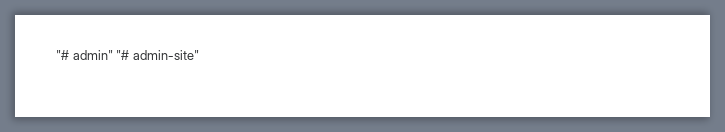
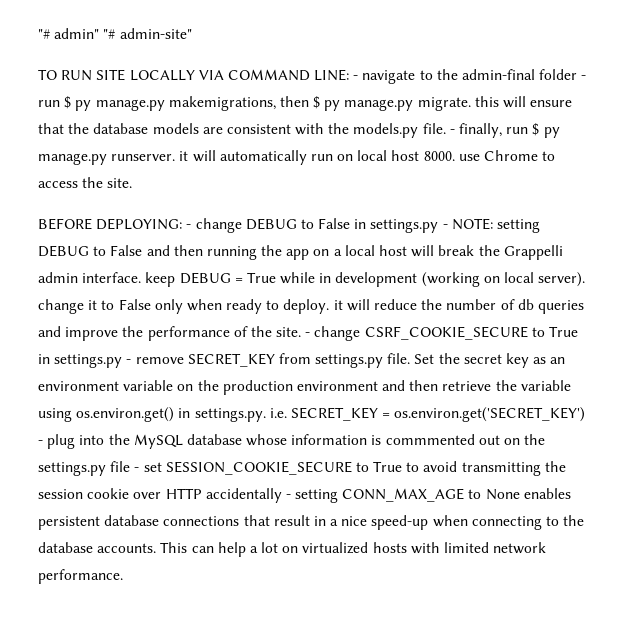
(199, 55) none -> [38,69,587,84] [38,96,573,111] [38,123,560,138] [38,150,556,165] [38,177,133,188] [38,218,541,233] [38,245,563,260] [38,272,586,287] [38,299,584,314] [38,326,579,341] [38,353,566,368] [38,380,571,395] [38,407,586,422] [38,434,546,449] [38,461,566,476] [38,488,571,503] [38,515,585,530] [38,542,547,557] [38,569,123,584] // TO RUN SITE LOCALLY VIA COMMAND LINE: - navigate to the admin-final folder - run $ py manage.py makemigrations, then $ py manage.py migrate. this will ensure that the database models are consistent with the models.py file. - finally, run $ py manage.py runserver. it will automatically run on local host 8000. use Chrome to access the site. // BEFORE DEPLOYING: - change DEBUG to False in settings.py - NOTE: setting DEBUG to False and then running the app on a local host will break the Grappelli admin interface. keep DEBUG = True while in development (working on local server). change it to False only when ready to deploy. it will reduce the number of db queries and improve the performance of the site. - change CSRF_COOKIE_SECURE to True in settings.py - remove SECRET_KEY from settings.py file. Set the secret key as an environment variable on the production environment and then retrieve the variable using os.environ.get() in settings.py. i.e. SECRET_KEY = os.environ.get('SECRET_KEY') - plug into the MySQL database whose information is commmented out on the settings.py file - set SESSION_COOKIE_SECURE to True to avoid transmitting the session cookie over HTTP accidentally - setting CONN_MAX_AGE to None enables persistent database connections that result in a nice speed-up when connecting to the database accounts. This can help a lot on virtualized hosts with limited network performance.

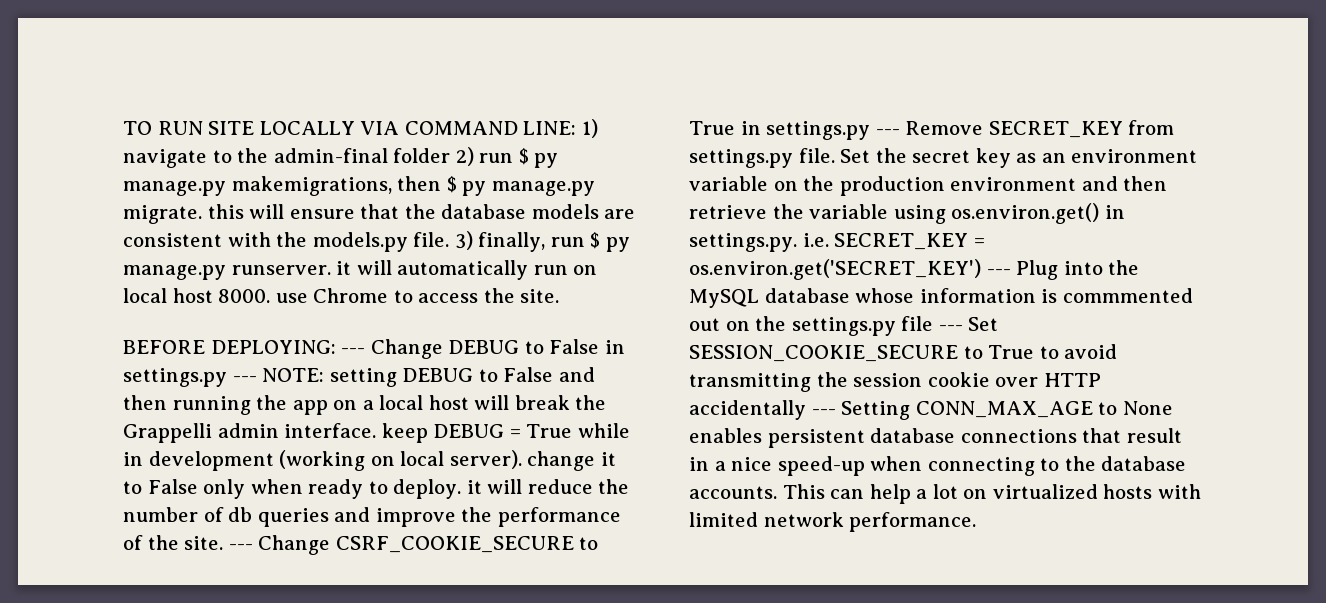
[38,28,192,39] "# admin" "# admin-site" // -> (123, 128) none
[353,75,359,80] - -> [581,119,598,138] 1)
[581,75,587,80] - -> [455,147,474,166] 2)
[449,129,455,134] - -> [454,231,473,250] 3)
[186,218,242,233] - change -> [341,339,443,359] --- Change
[442,224,448,229] - -> [232,376,257,382] ---
[305,326,361,341] - change -> [228,535,331,555] --- Change
[126,357,184,364] - remove -> [875,121,984,135] --- Remove
[38,434,76,449] - plug -> [986,260,1059,280] --- Plug
[134,462,162,472] - set -> [938,317,999,331] --- Set
[285,489,339,503] - setting -> [811,401,911,420] --- Setting

